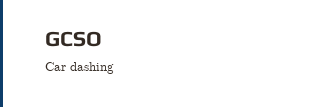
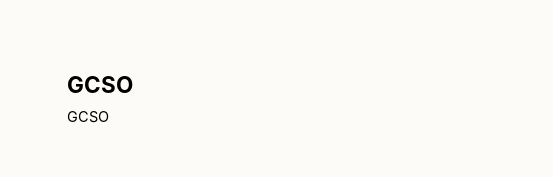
[45,62,114,74] Car dashing -> [67,111,109,123] GCSO

